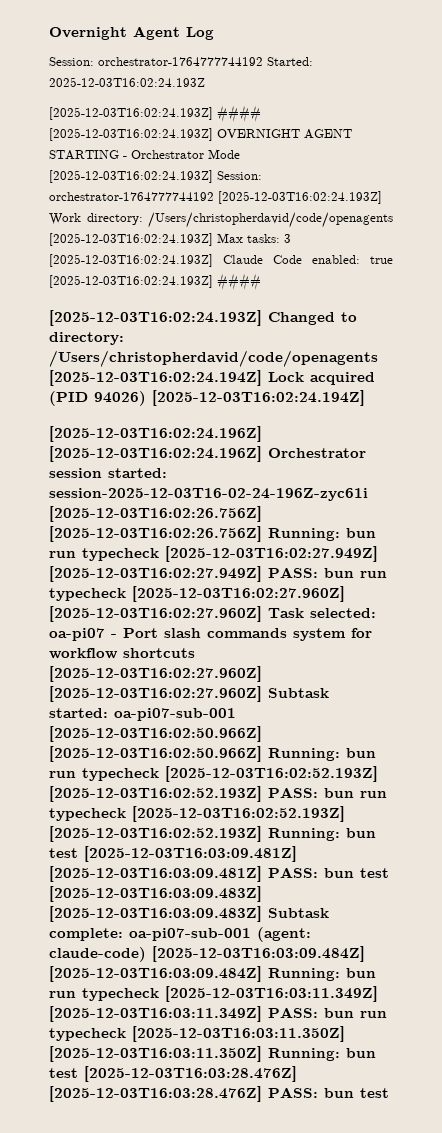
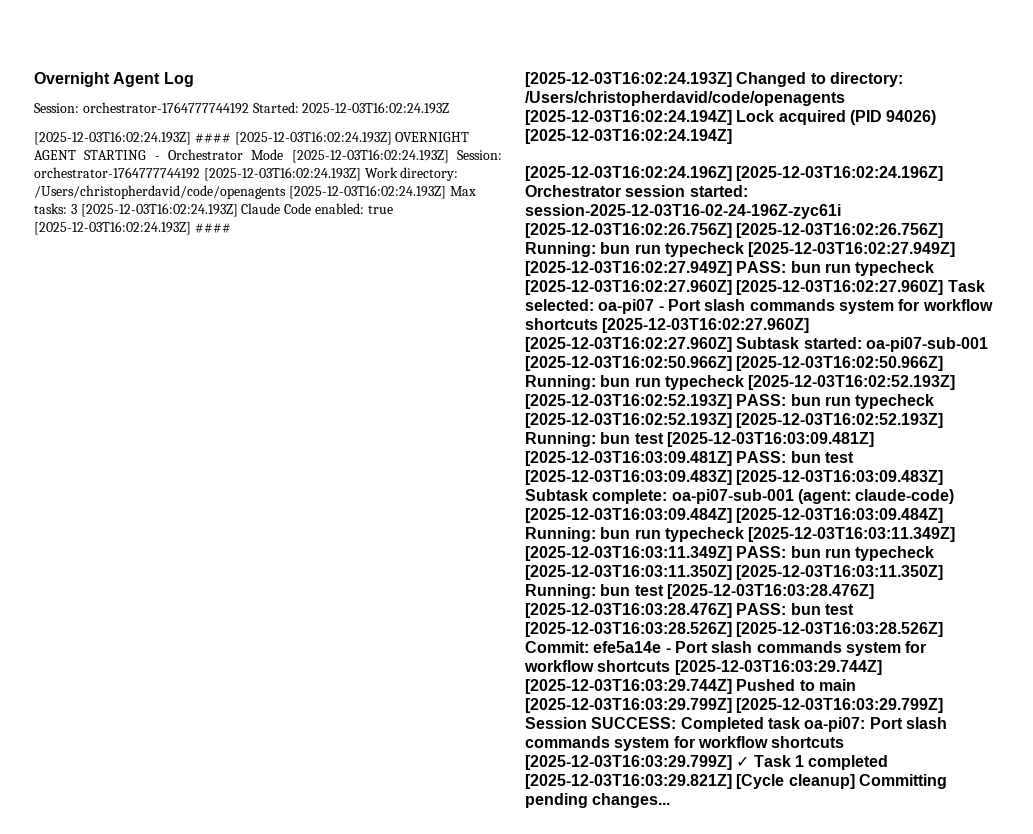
(389, 1093) none -> [525,622,944,637] [525,641,927,656] [524,660,882,675] [525,679,856,694] [525,698,944,713] [525,717,947,732] [525,736,845,751] [525,755,889,770] [525,774,947,789] [525,793,671,808] [2025-12-03T16:03:28.526Z] [2025-12-03T16:03:28.526Z] Commit: efe5a14e - Port slash commands system for workflow shortcuts [2025-12-03T16:03:29.744Z] [2025-12-03T16:03:29.744Z] Pushed to main [2025-12-03T16:03:29.799Z] [2025-12-03T16:03:29.799Z] Session SUCCESS: Completed task oa-pi07: Port slash commands system for workflow shortcuts [2025-12-03T16:03:29.799Z] ✓ Task 1 completed [2025-12-03T16:03:29.821Z] [Cycle cleanup] Committing pending changes...

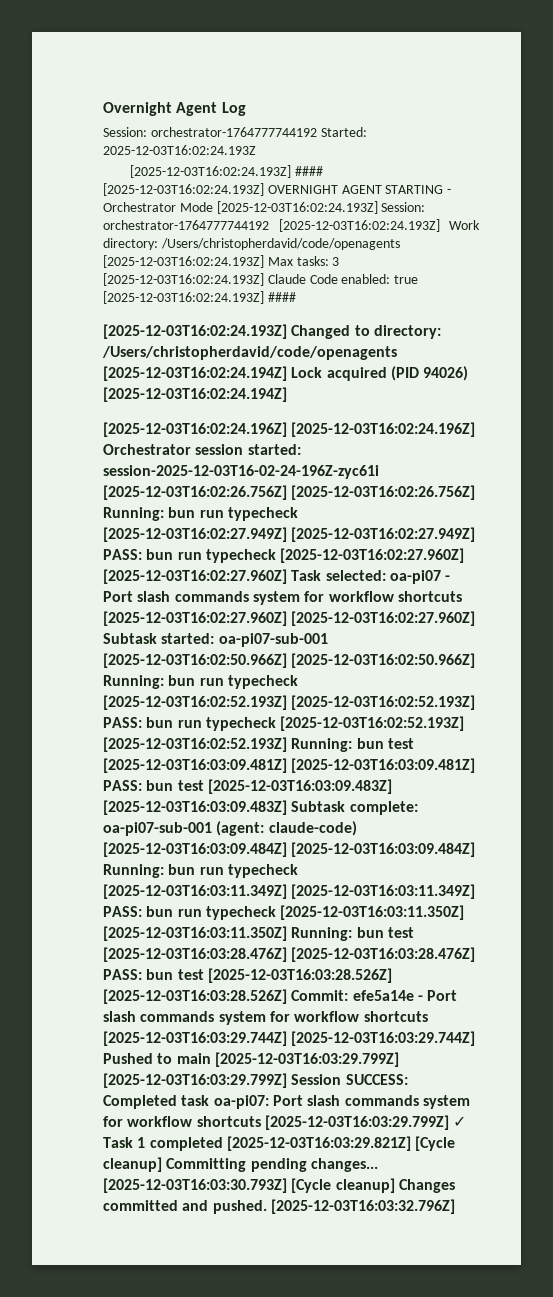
(671, 800) none -> [103,1178,455,1193] [103,1199,455,1214] [2025-12-03T16:03:30.793Z] [Cycle cleanup] Changes committed and pushed. [2025-12-03T16:03:32.796Z]

